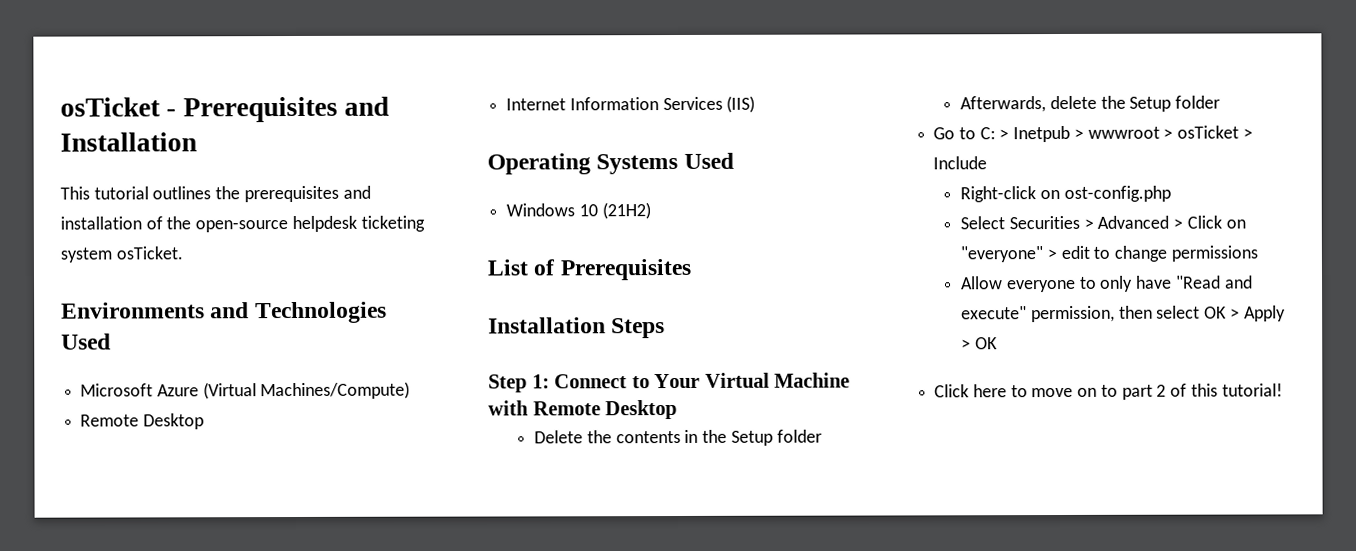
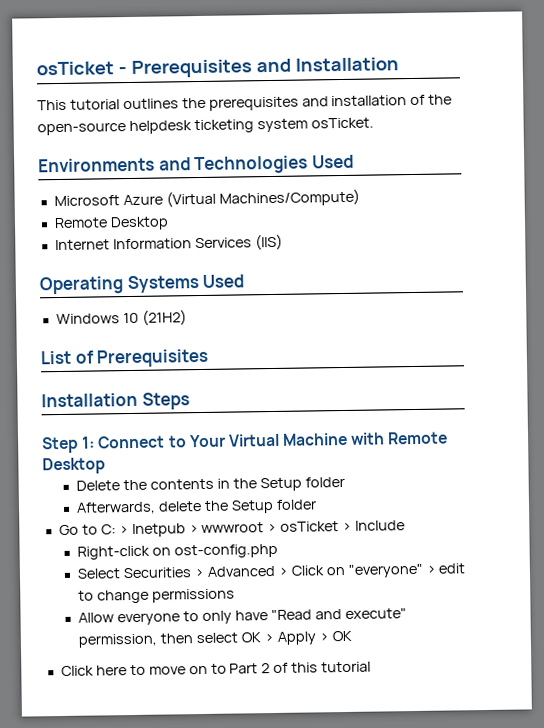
[1121,384,1153,400] part -> [229,663,259,674] Part
[1221,383,1283,397] tutorial! -> [321,661,372,673] tutorial

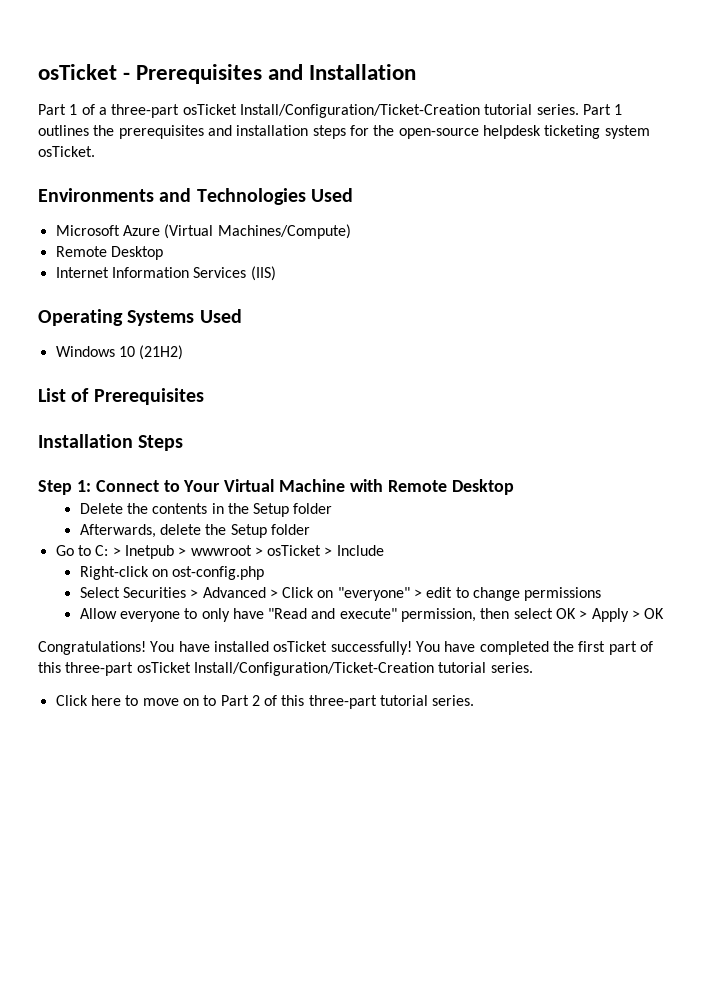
[37,99,120,111] This tutorial -> [38,104,623,118] Part 1 of a three-part osTicket Install/Configuration/Ticket-Creation tutorial series. Part 1
[410,94,426,106] of -> [312,125,369,139] steps for
(352, 636) none -> [38,641,653,655] [38,662,533,676] // Congratulations! You have installed osTicket successfully! You have completed the first part of this three-part osTicket Install/Configuration/Ticket-Creation tutorial series.
[321,661,372,673] tutorial -> [308,695,475,709] three-part tutorial series.

